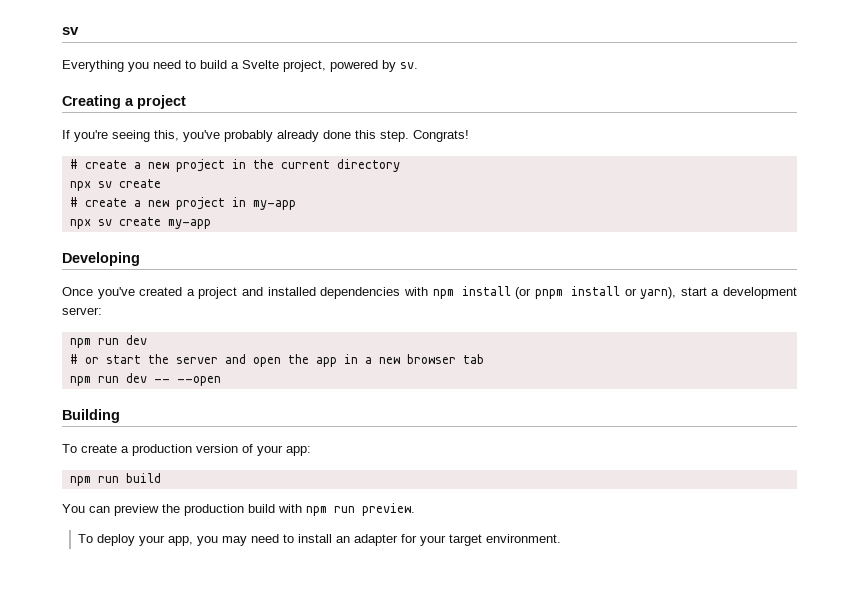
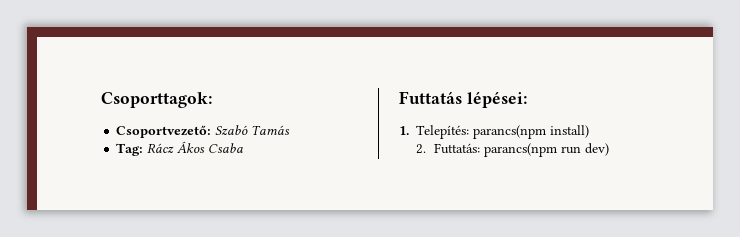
[62,27,79,35] [62,60,418,72] [62,95,186,109] [62,130,469,142] [69,159,400,172] [69,179,161,191] [69,197,296,210] [69,217,211,229] [62,252,140,266] [62,286,798,299] [62,307,102,315] [69,335,147,348] [69,354,484,367] [69,373,221,386] [62,409,120,423] [62,444,311,456] [69,473,161,486] [62,503,415,516] [78,534,562,546] sv // Everything you need to build a Svelte project, powered by sv. // Creating a project // If you're seeing this, you've probably already done this step. Congrats! // # create a new project in the current directory // npx sv create // # create a new project in my-app // npx sv create my-app // Developing // Once you've created a project and installed dependencies with npm install (or pnpm install or yarn), start a development server: // npm run dev // # or start the server and open the app in a new browser tab // npm run dev -- --open // Building // To create a production version of your app: // npm run build // You can preview the production build with npm run preview. // To deploy your app, you may need to install an adapter for your target environment. -> [101,92,212,108] [116,125,291,138] [116,141,244,156] [399,91,527,108] [399,125,590,139] [416,143,609,157] Csoporttagok: // Csoportvezető: Szabó Tamás // Tag: Rácz Ákos Csaba // Futtatás lépései: // 1. Telepítés: parancs(npm install) // 2. Futtatás: parancs(npm run dev)

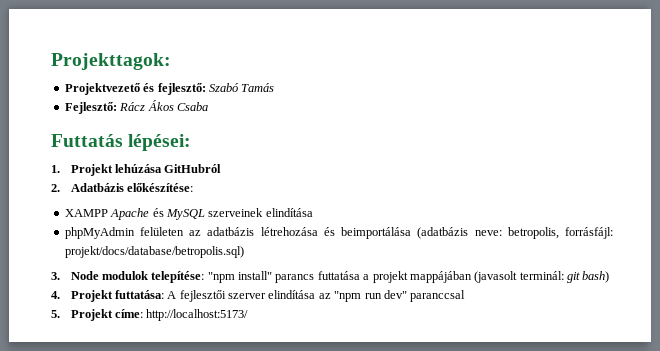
[101,92,212,108] [116,125,212,138] Csoporttagok: // Csoportvezető: -> [51,53,171,70] [64,82,206,95] Projekttagok: // Projektvezető és fejlesztő:
[116,143,144,156] Tag: -> [64,101,117,114] Fejlesztő:
[416,125,590,139] [416,143,609,157] Telepítés: parancs(npm install) // 2. Futtatás: parancs(npm run dev) -> [70,164,222,176] [51,182,193,192] [64,208,313,220] [64,227,614,239] [64,246,244,258] [51,271,610,283] [51,290,466,302] [51,309,249,321] Projekt lehúzása GitHubról // 2. Adatbázis előkészítése: // XAMPP Apache és MySQL szerveinek elindítása // phpMyAdmin felületen az adatbázis létrehozása és beimportálása (adatbázis neve: betropolis, forrásfájl: projekt/docs/database/betropolis.sql) // 3. Node modulok telepítése: "npm install" parancs futtatása a projekt mappájában (javasolt terminál: git bash) // 4. Projekt futtatása: A fejlesztői szerver elindítása az "npm run dev" paranccsal // 5. Projekt címe: http://localhost:5173/

